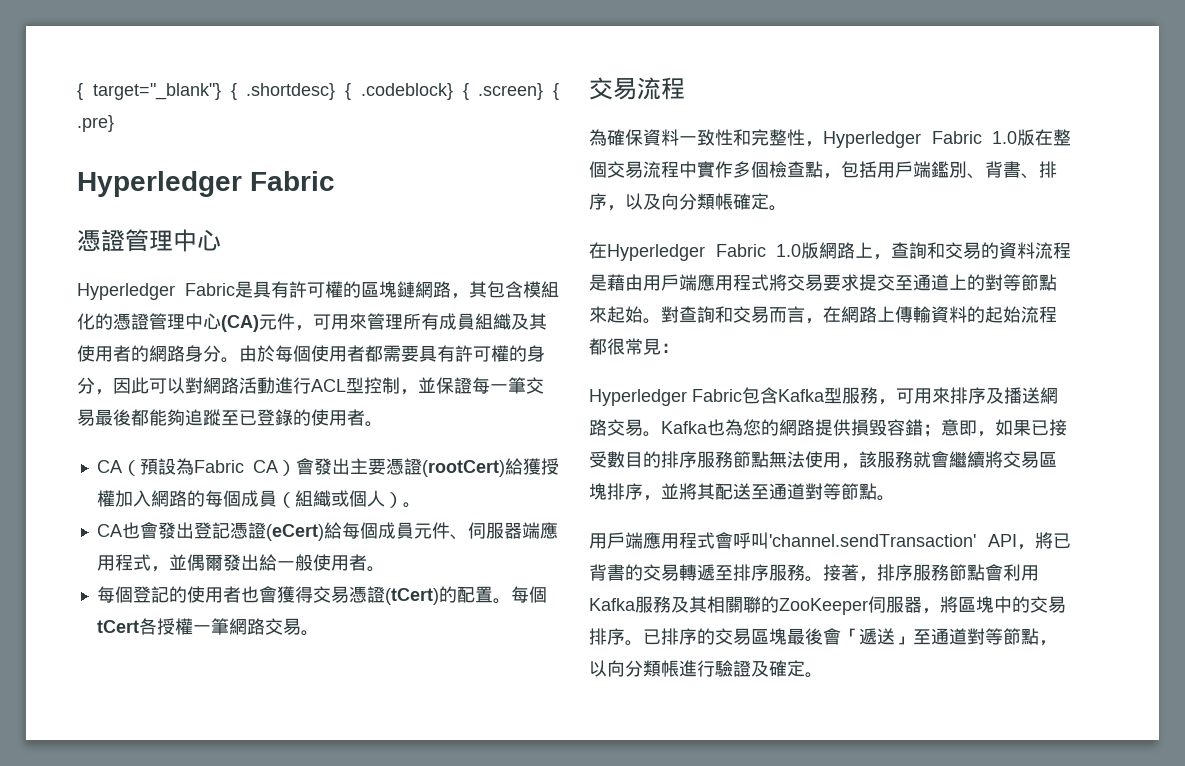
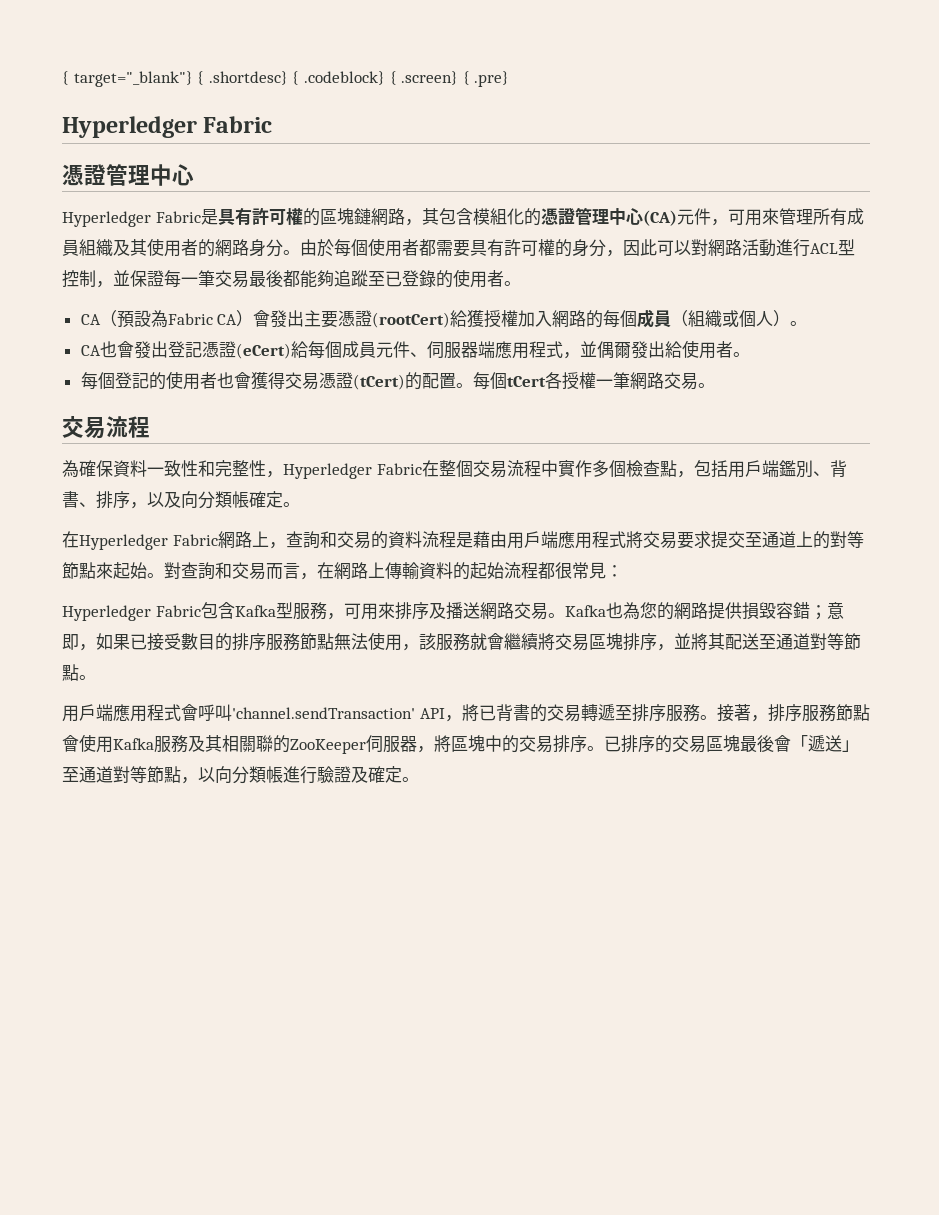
[276,554,313,571] 一般 -> (682, 349) none
[992,129,1035,146] 1.0版 -> (422, 469) none
[776,242,819,259] 1.0版 -> (218, 540) none
[1003,564,1021,581] 利 -> [79,734,96,752] 使

